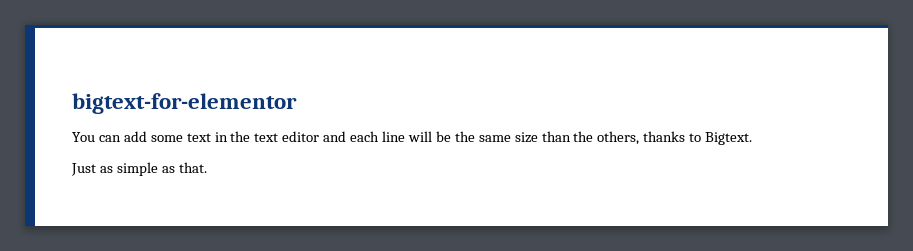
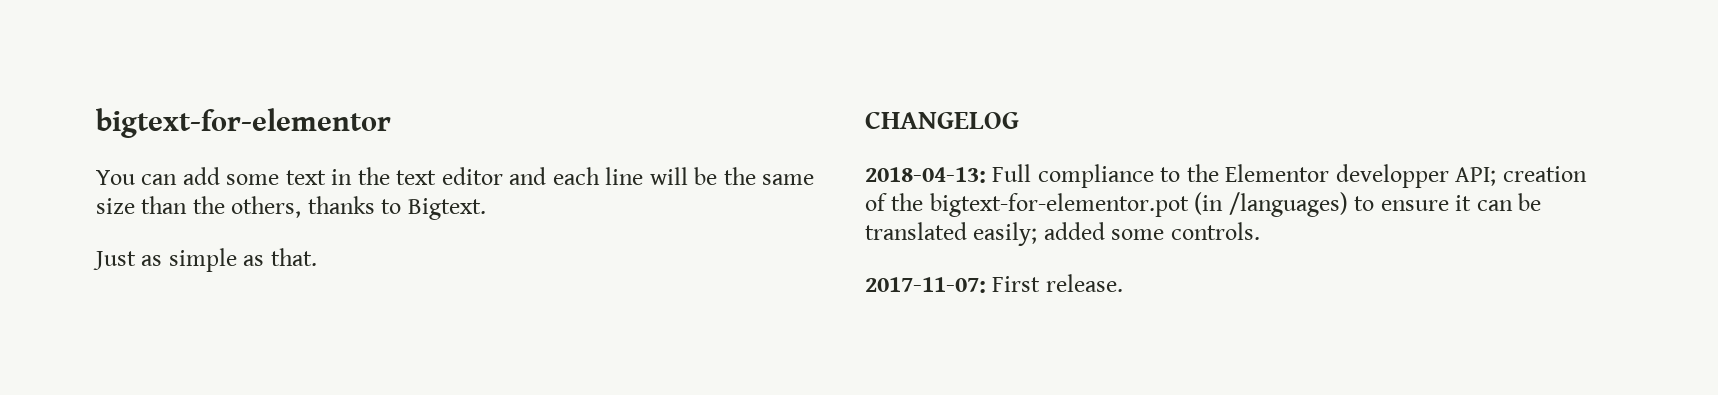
(207, 167) none -> [865,111,1019,129] [865,164,1587,188] [865,192,1542,217] [865,222,1260,246] [865,274,1123,293] // CHANGELOG // 2018-04-13: Full compliance to the Elementor developper API; creation of the bigtext-for-elementor.pot (in /languages) to ensure it can be translated easily; added some controls. // 2017-11-07: First release.

